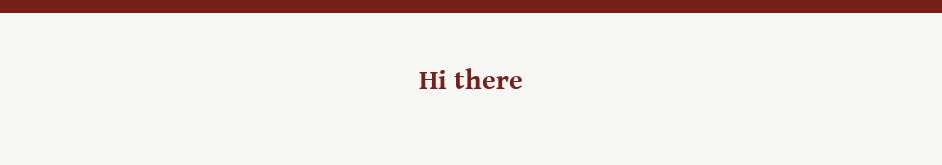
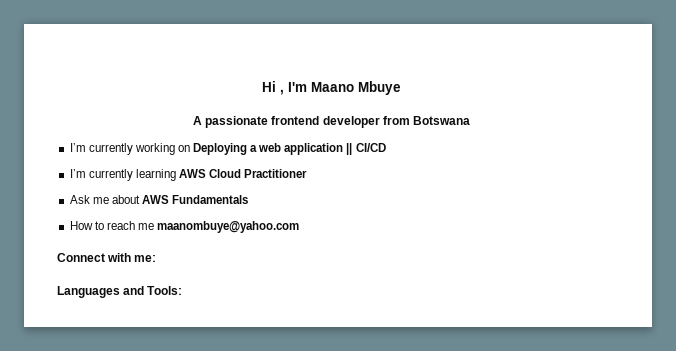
[454,68,524,89] there -> [280,81,401,95] [192,116,471,128] [69,143,386,155] [69,169,308,181] [69,195,249,204] [69,221,300,233] [57,253,157,262] [57,286,183,298] , I'm Maano Mbuye // A passionate frontend developer from Botswana // I’m currently working on Deploying a web application || CI/CD // I’m currently learning AWS Cloud Practitioner // Ask me about AWS Fundamentals // How to reach me maanombuye@yahoo.com // Connect with me: // Languages and Tools:

